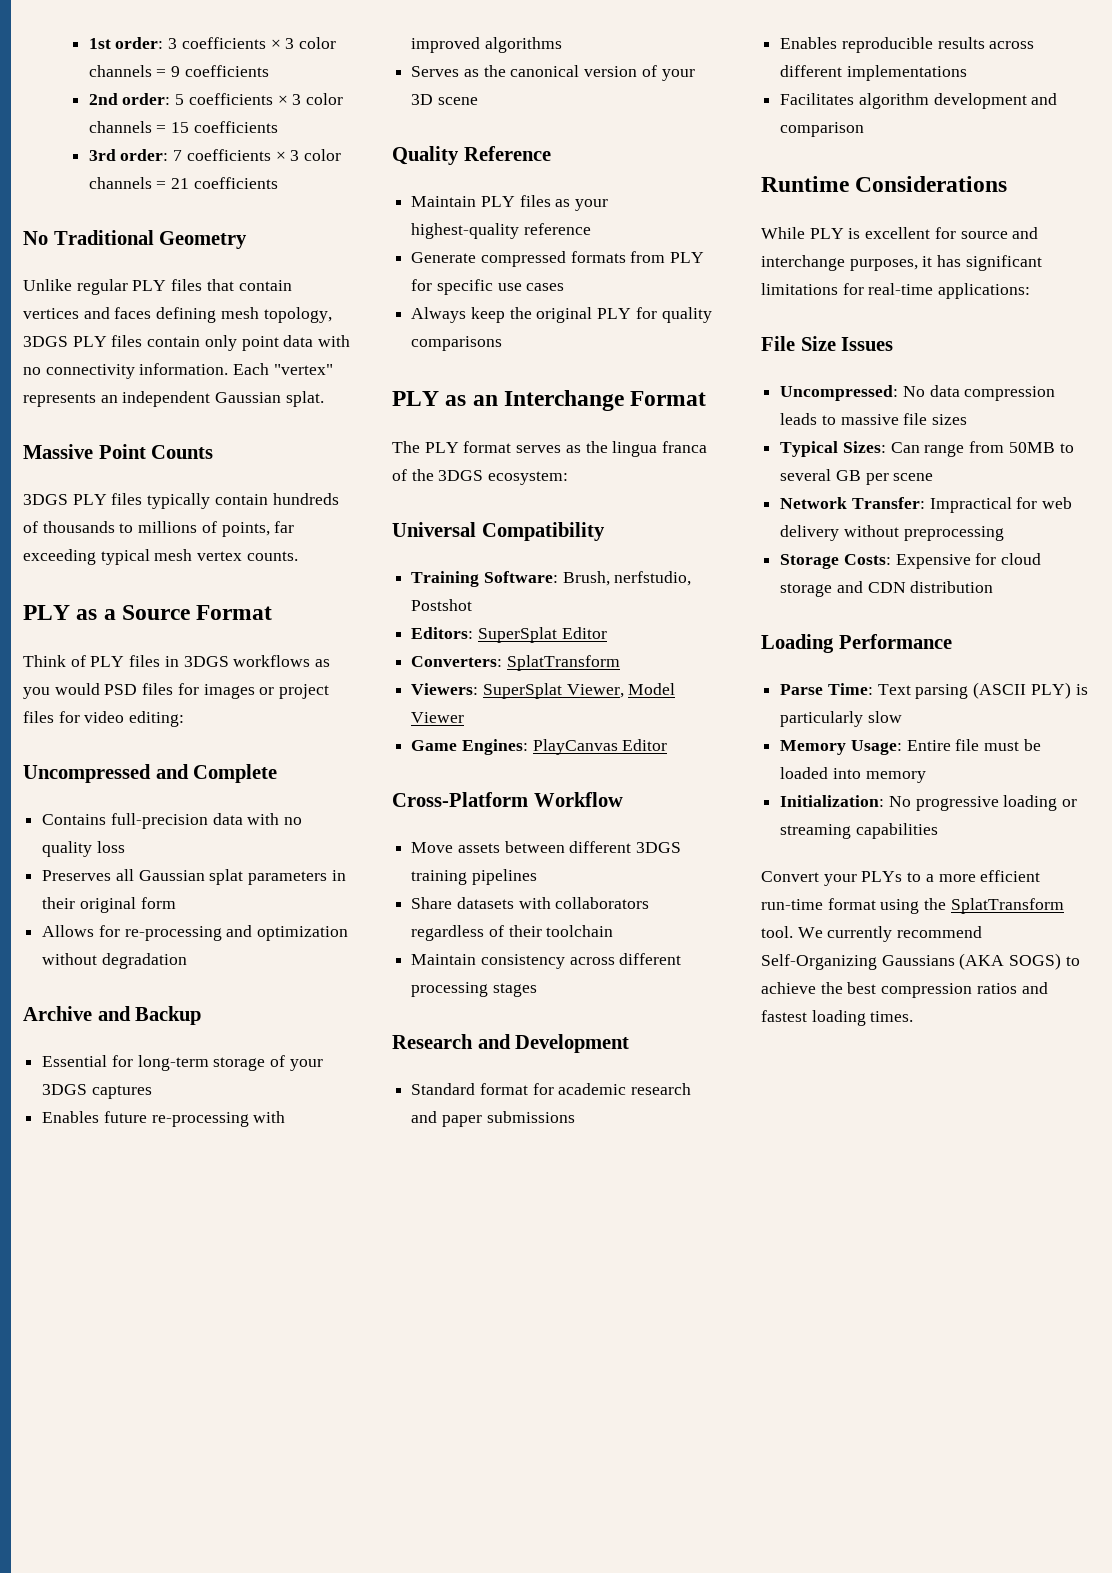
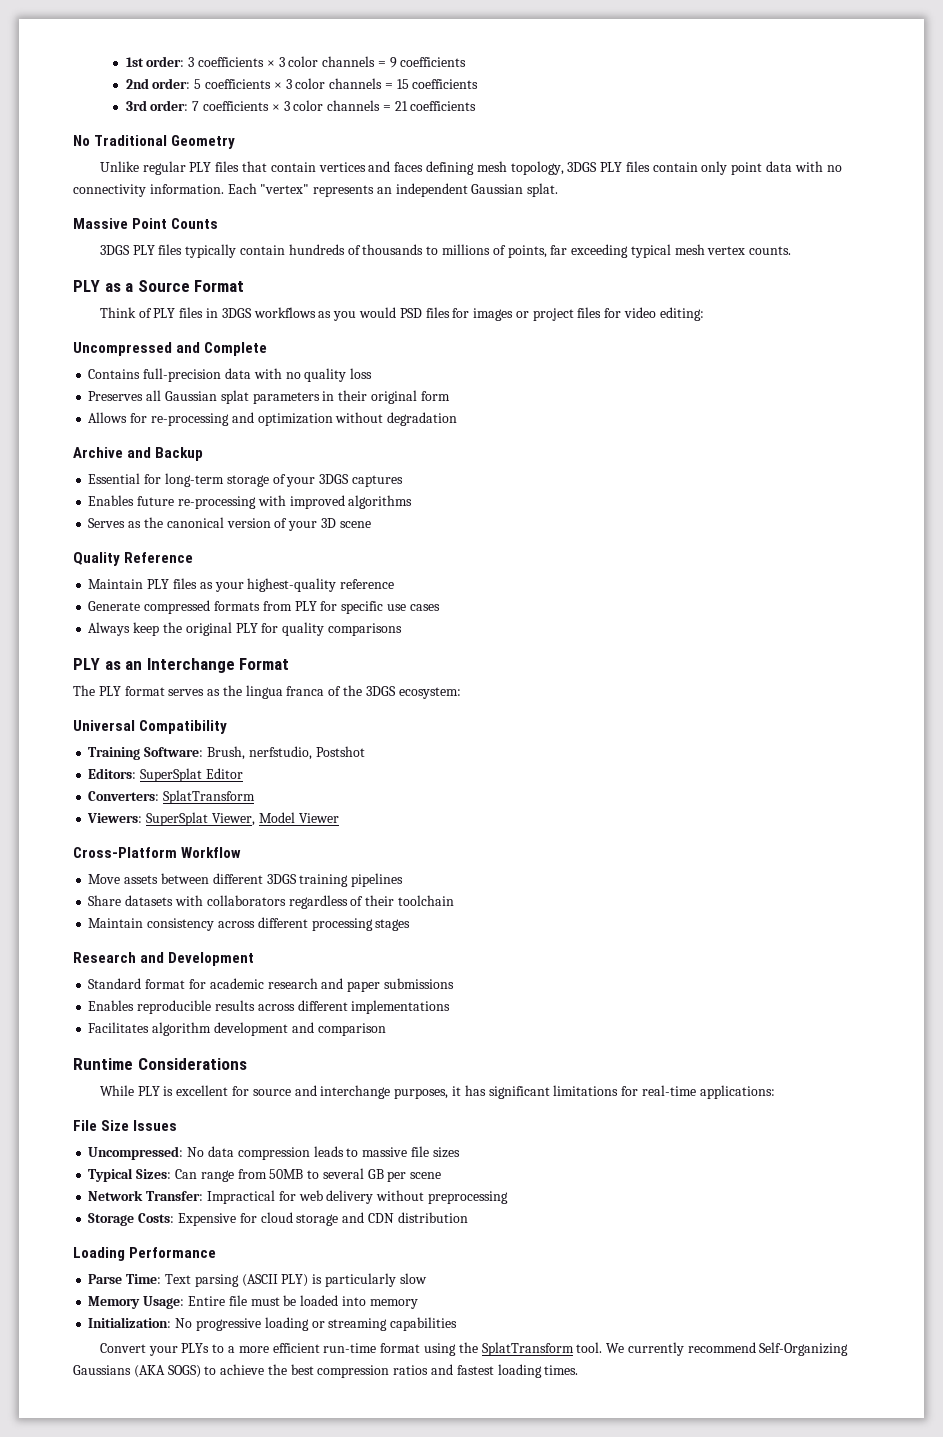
[411,739,668,755] // Game Engines: PlayCanvas Editor -> (339, 818) none

